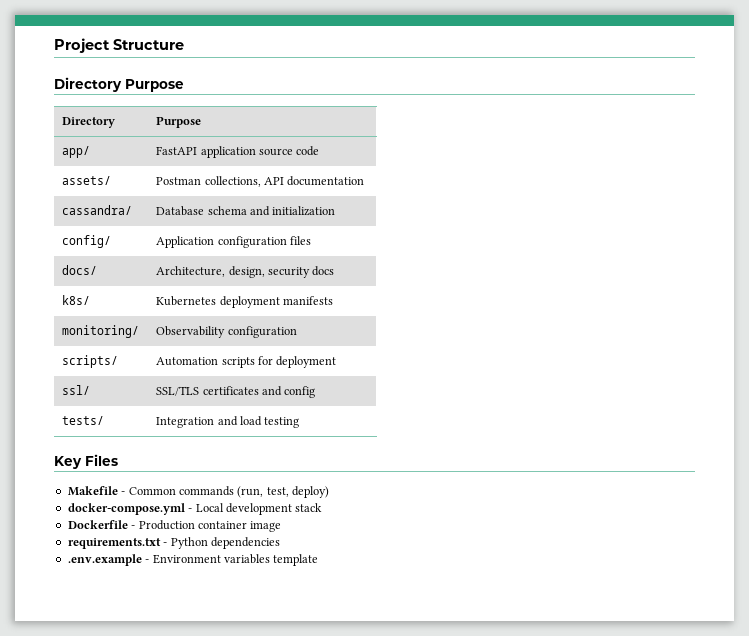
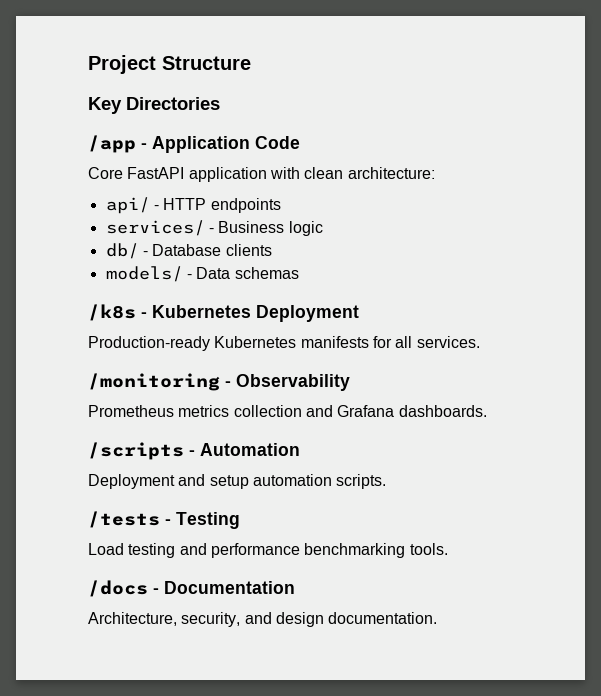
[54,77,184,92] [62,117,116,128] [156,116,202,128] [62,146,91,158] [156,146,320,158] [62,176,112,185] [156,176,365,187] [62,205,133,215] [156,206,336,216] [62,235,112,248] [156,236,311,248] [62,265,98,275] [156,266,335,278] [62,295,91,305] [156,296,333,308] [62,325,140,338] [156,326,297,338] [62,355,119,368] [156,356,337,368] [62,385,91,395] [156,386,316,398] [62,416,105,425] [156,416,300,428] [54,454,118,469] [67,486,329,498] [67,503,323,515] [67,520,282,532] [67,537,280,549] [67,554,319,566] Directory Purpose // Directory | Purpose // app/ | FastAPI application source code // assets/ | Postman collections, API documentation // cassandra/ | Database schema and initialization // config/ | Application configuration files // docs/ | Architecture, design, security docs // k8s/ | Kubernetes deployment manifests // monitoring/ | Observability configuration // scripts/ | Automation scripts for deployment // ssl/ | SSL/TLS certificates and config // tests/ | Integration and load testing // Key Files // Makefile - Common commands (run, test, deploy) // docker-compose.yml - Local development stack // Dockerfile - Production container image // requirements.txt - Python dependencies // .env.example - Environment variables template -> [88,97,220,114] [88,135,300,153] [88,167,435,182] [105,197,281,214] [105,220,323,236] [105,243,272,259] [105,266,299,282] [88,304,359,322] [88,336,480,351] [88,373,350,391] [88,405,487,417] [88,442,300,460] [88,474,387,489] [88,511,240,529] [88,543,448,558] [88,580,295,597] [88,612,438,627] Key Directories // /app - Application Code // Core FastAPI application with clean architecture: // api/ - HTTP endpoints // services/ - Business logic // db/ - Database clients // models/ - Data schemas // /k8s - Kubernetes Deployment // Production-ready Kubernetes manifests for all services. // /monitoring - Observability // Prometheus metrics collection and Grafana dashboards. // /scripts - Automation // Deployment and setup automation scripts. // /tests - Testing // Load testing and performance benchmarking tools. // /docs - Documentation // Architecture, security, and design documentation.

